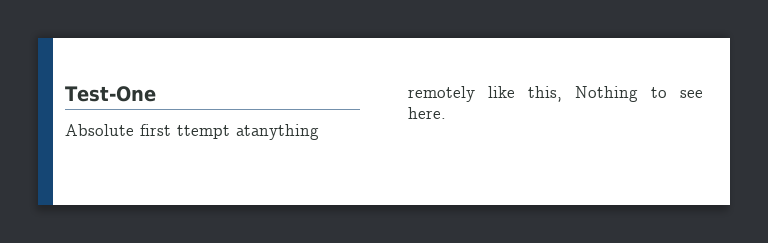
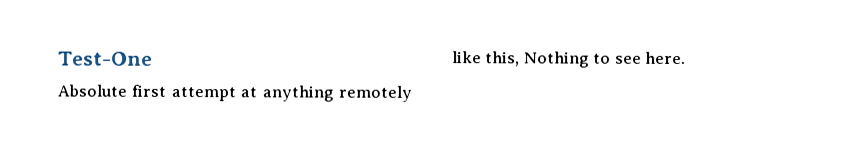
[177,124,319,140] ttempt atanything -> [170,85,334,102] attempt at anything

